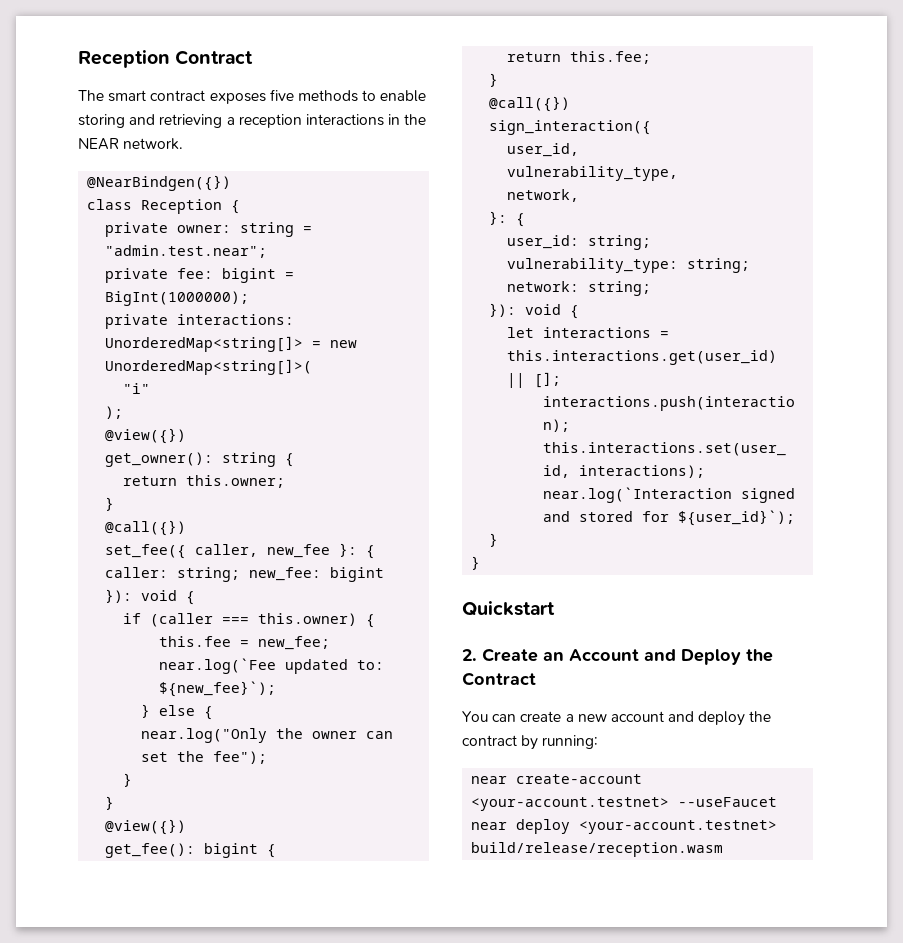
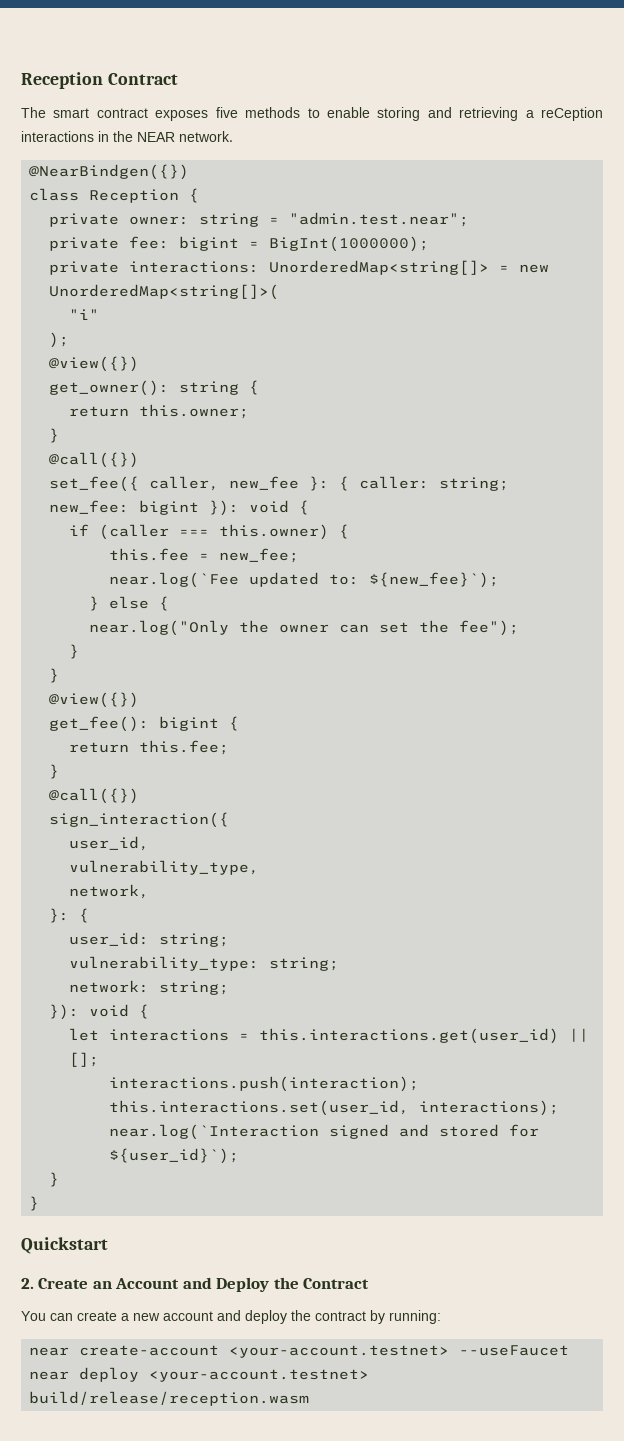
[238,114,302,128] reception -> [541,107,604,121] reCeption

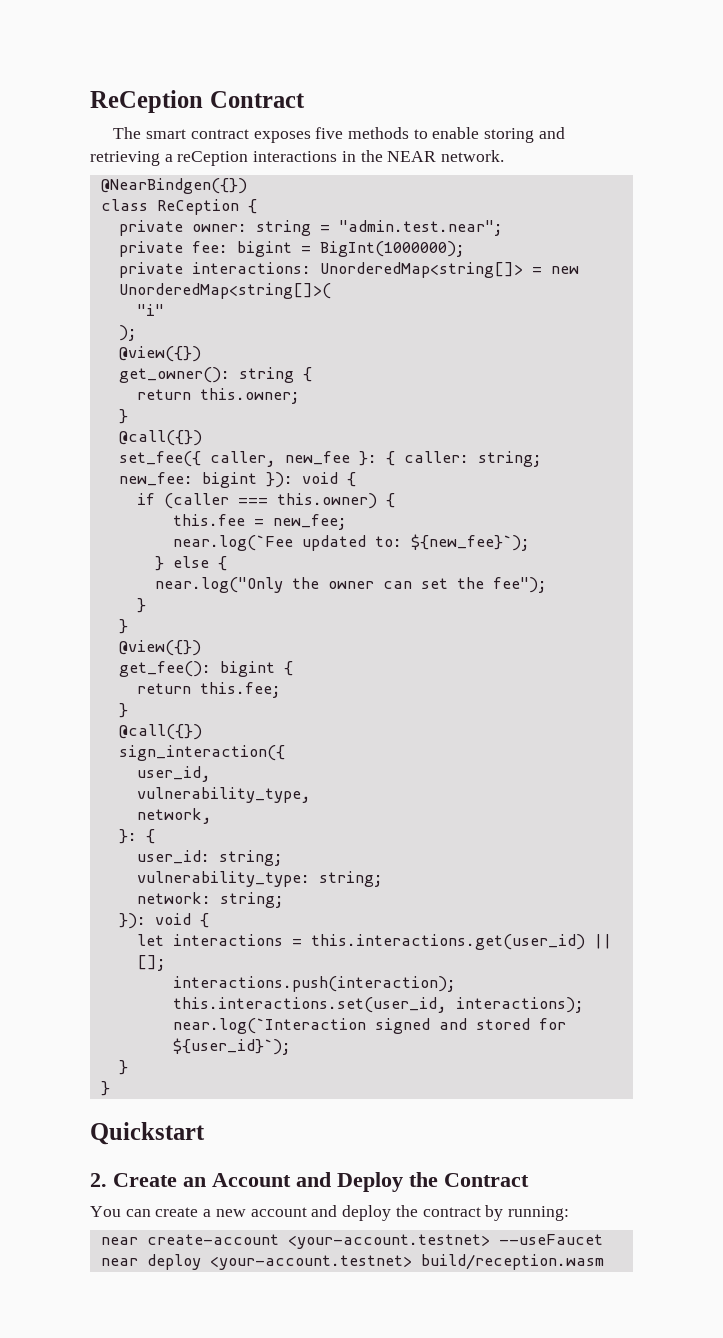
[21,72,103,89] Reception -> [90,90,203,113] ReCeption
[89,189,180,203] Reception -> [156,199,239,215] ReCeption
[29,1391,310,1406] build/release/reception.wasm -> [420,1254,604,1270] build/reception.wasm

